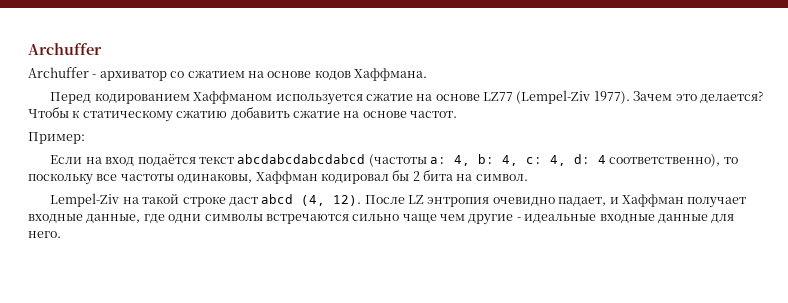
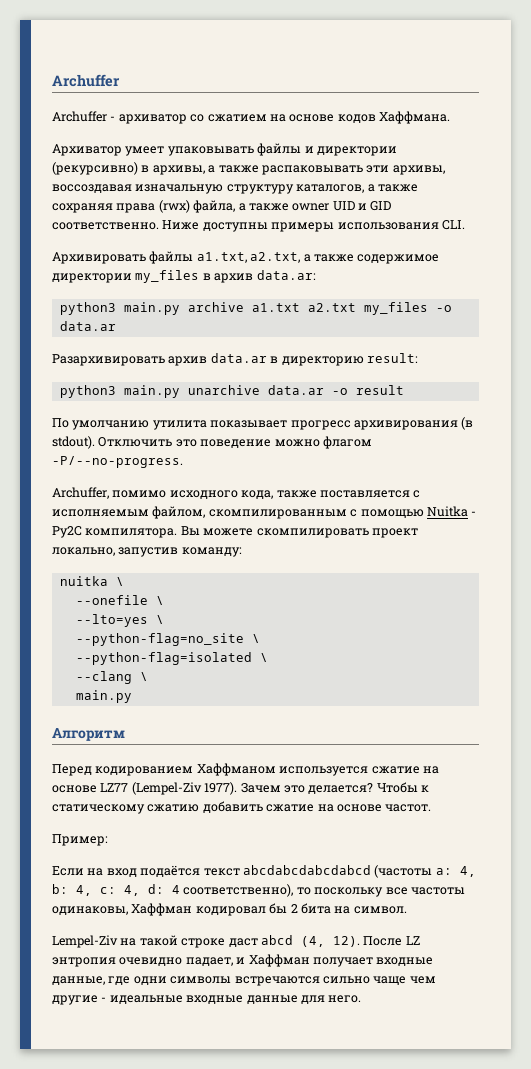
(427, 74) none -> [52,143,397,156] [52,162,445,175] [52,184,418,194] [52,200,392,213] [52,220,465,232] [52,251,440,264] [52,270,316,283] [59,302,452,315] [59,321,116,331] [52,353,418,366] [59,385,404,398] [52,417,474,430] [52,436,372,449] [52,456,183,468] [52,487,421,499] [52,506,477,519] [52,526,418,538] [52,547,242,557] [59,576,124,586] [75,595,164,605] [75,614,164,627] [75,633,260,646] [75,652,268,665] [75,671,148,684] [75,690,132,703] [52,728,125,741] // Архиватор умеет упаковывать файлы и директории (рекурсивно) в архивы, а также распаковывать эти архивы, воссоздавая изначальную структуру каталогов, а также сохраняя права (rwx) файла, а также owner UID и GID соответственно. Ниже доступны примеры использования CLI. // Архивировать файлы a1.txt, a2.txt, а также содержимое директории my_files в архив data.ar: // python3 main.py archive a1.txt a2.txt my_files -o data.ar // Разархивировать архив data.ar в директорию result: // python3 main.py unarchive data.ar -o result // По умолчанию утилита показывает прогресс архивирования (в stdout). Отключить это поведение можно флагом -P/--no-progress. // Archuffer, помимо исходного кода, также поставляется с исполняемым файлом, скомпилированным с помощью Nuitka - Py2C компилятора. Вы можете скомпилировать проект локально, запустив команду: // nuitka \ // --onefile \ // --lto=yes \ // --python-flag=no_site \ // --python-flag=isolated \ // --clang \ // main.py // Алгоритм

